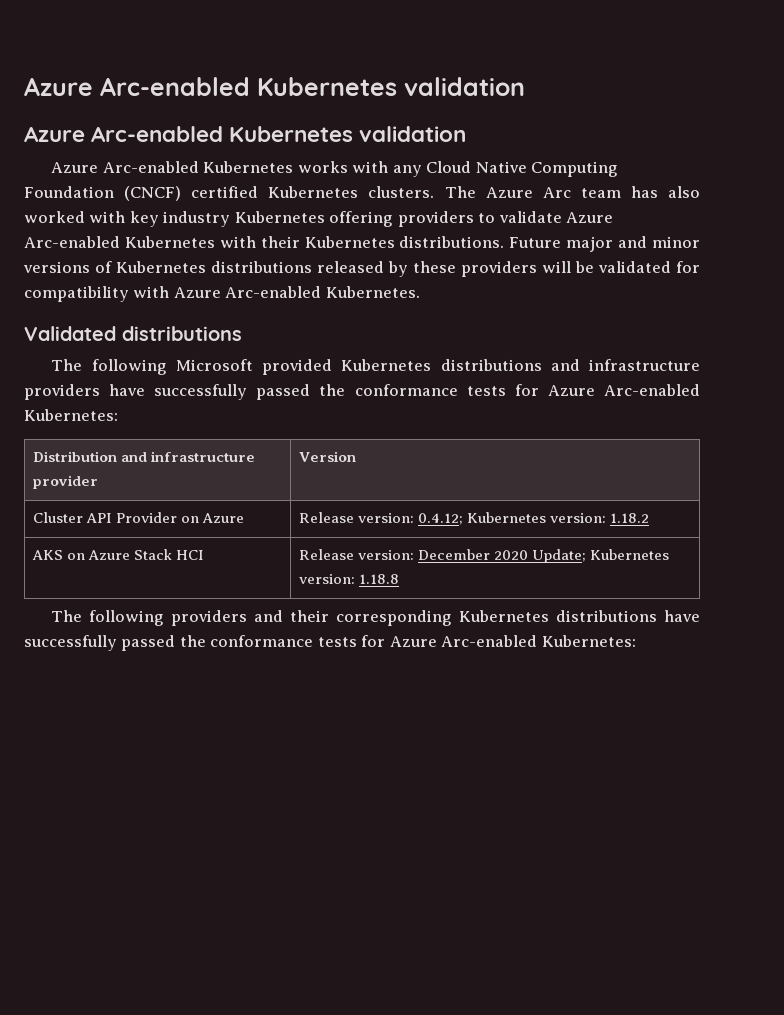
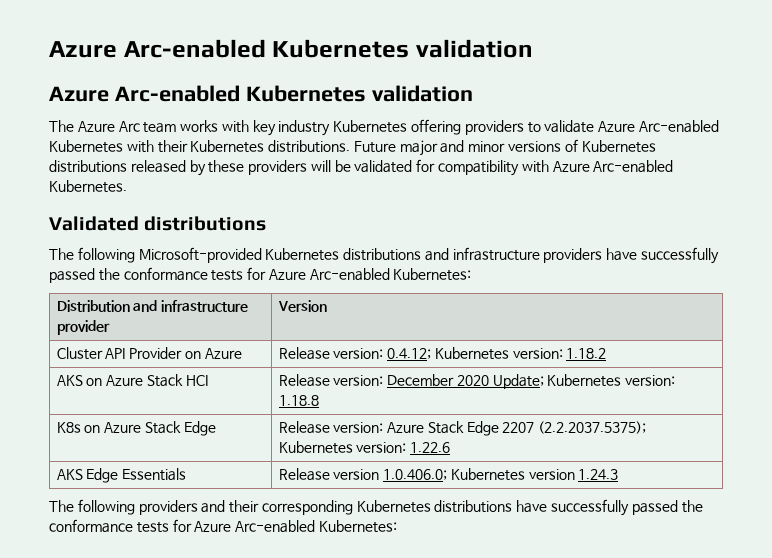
[51,161,618,177] [24,186,435,201] Azure Arc-enabled Kubernetes works with any Cloud Native Computing Foundation (CNCF) certified Kubernetes clusters. -> (473, 93) none
[630,186,701,198] [24,211,85,223] has also worked -> [180,120,219,132] works
[175,359,333,375] Microsoft provided -> [138,247,262,263] Microsoft-provided
(399, 579) none -> [56,421,216,436] [278,421,647,436] [278,441,451,454] [56,468,187,483] [278,468,619,481] // K8s on Azure Stack Edge | Release version: Azure Stack Edge 2207 (2.2.2037.5375); Kubernetes version: 1.22.6 // AKS Edge Essentials | Release version 1.0.406.0; Kubernetes version 1.24.3

